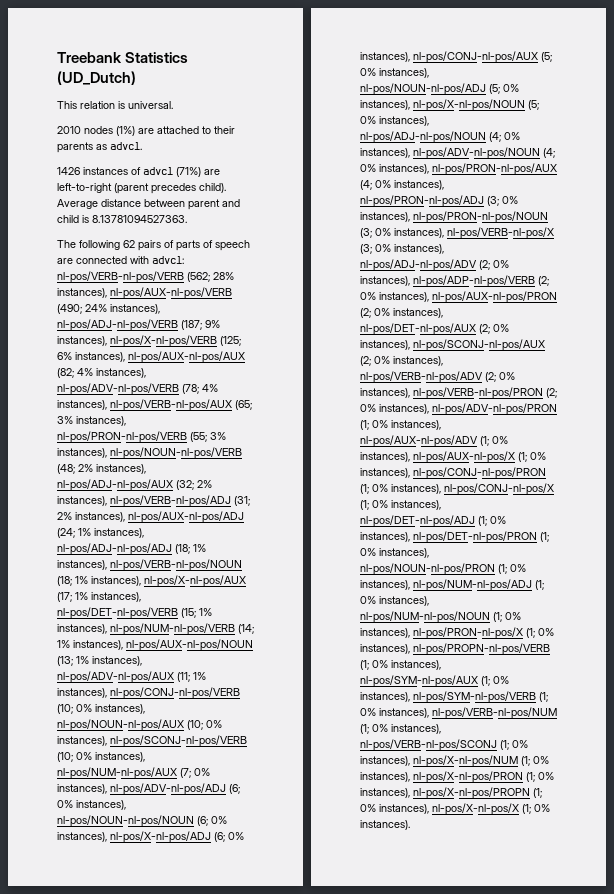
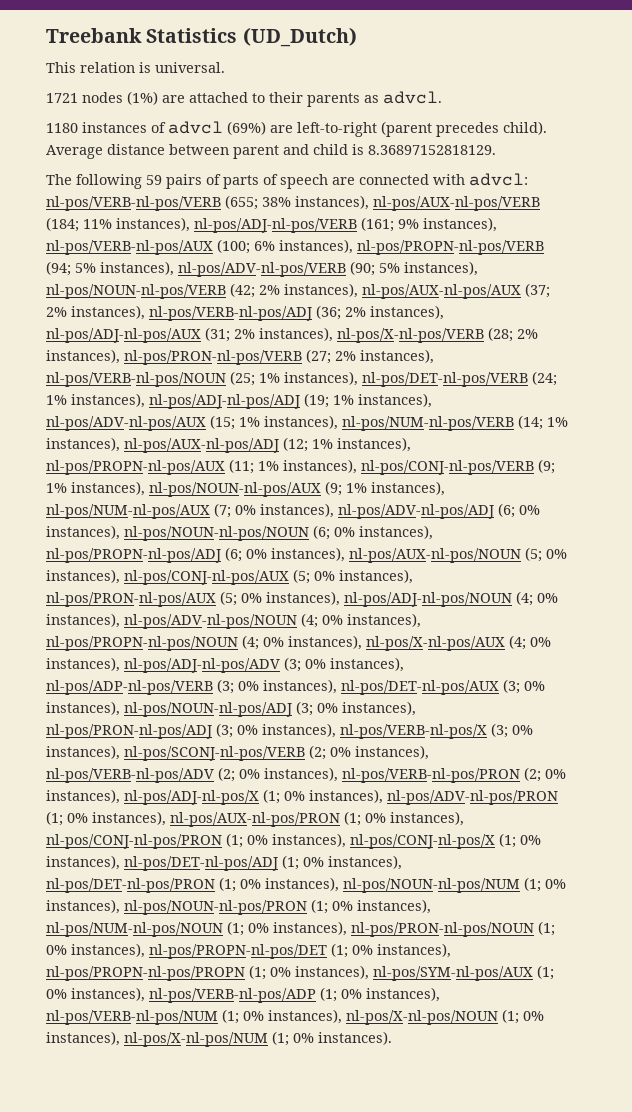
[57,126,81,134] 2010 -> [46,93,78,103] 1721
[57,167,80,175] 1426 -> [46,123,78,133] 1180
[176,167,201,177] (71%) -> [227,121,266,135] (69%)
[92,215,187,223] 8.13781094527363. -> [368,145,496,155] 8.36897152818129.
[123,240,135,248] 62 -> [146,175,162,185] 59
[187,272,234,282] [57,287,232,299] [57,304,107,314] (562; 28% instances), nl-pos/AUX-nl-pos/VERB (490; 24% -> [225,195,540,211] [46,217,112,232] (655; 38% instances), nl-pos/AUX-nl-pos/VERB (184; 11%
[181,320,202,330] (187; -> [361,217,394,232] (161;
[110,335,241,347] [57,351,245,363] [57,368,146,378] [57,383,218,395] [57,399,252,411] [57,416,126,426] [57,431,226,443] [57,447,242,459] [57,464,146,474] [57,479,212,491] [57,495,250,507] [57,511,244,523] nl-pos/X-nl-pos/VERB (125; 6% instances), nl-pos/AUX-nl-pos/AUX (82; 4% instances), nl-pos/ADV-nl-pos/VERB (78; 4% instances), nl-pos/VERB-nl-pos/AUX (65; 3% instances), nl-pos/PRON-nl-pos/VERB (55; 3% instances), nl-pos/NOUN-nl-pos/VERB (48; 2% instances), nl-pos/ADJ-nl-pos/AUX (32; 2% instances), nl-pos/VERB-nl-pos/ADJ (31; 2% instances), nl-pos/AUX-nl-pos/ADJ -> [46,239,544,255] [46,261,478,277] [46,283,550,299] [46,305,444,321] [46,327,538,343] [46,349,434,365] [46,371,528,387] nl-pos/VERB-nl-pos/AUX (100; 6% instances), nl-pos/PROPN-nl-pos/VERB (94; 5% instances), nl-pos/ADV-nl-pos/VERB (90; 5% instances), nl-pos/NOUN-nl-pos/VERB (42; 2% instances), nl-pos/AUX-nl-pos/AUX (37; 2% instances), nl-pos/VERB-nl-pos/ADJ (36; 2% instances), nl-pos/ADJ-nl-pos/AUX (31; 2% instances), nl-pos/X-nl-pos/VERB (28; 2% instances), nl-pos/PRON-nl-pos/VERB (27; 2% instances), nl-pos/VERB-nl-pos/NOUN (25; 1% instances), nl-pos/DET-nl-pos/VERB
[175,544,206,554] [57,559,242,571] [57,575,246,587] [57,592,141,602] [57,607,178,619] (18; 1% instances), nl-pos/VERB-nl-pos/NOUN (18; 1% instances), nl-pos/X-nl-pos/AUX (17; 1% instances), nl-pos/DET-nl-pos/VERB -> [304,393,432,408] [46,416,206,431] (19; 1% instances), nl-pos/ADV-nl-pos/AUX
[126,639,253,651] [57,656,142,666] [57,671,174,683] nl-pos/AUX-nl-pos/NOUN (13; 1% instances), nl-pos/ADV-nl-pos/AUX -> [124,437,411,453] [46,460,225,475] nl-pos/AUX-nl-pos/ADJ (12; 1% instances), nl-pos/PROPN-nl-pos/AUX
[57,704,145,714] [57,719,222,731] [57,735,247,747] [57,752,92,762] (10; 0% instances), nl-pos/NOUN-nl-pos/AUX (10; 0% instances), nl-pos/SCONJ-nl-pos/VERB (10; 0% -> [538,459,555,474] [46,481,367,497] (9; 1% instances), nl-pos/NOUN-nl-pos/AUX (9; 1%
[110,831,244,843] [360,51,552,63] [360,68,429,78] [360,83,519,95] [360,99,525,111] nl-pos/X-nl-pos/ADJ (6; 0% instances), nl-pos/CONJ-nl-pos/AUX (5; 0% instances), nl-pos/NOUN-nl-pos/ADJ (5; 0% instances), nl-pos/X-nl-pos/NOUN -> [46,547,567,563] [46,569,413,585] [46,592,216,607] nl-pos/PROPN-nl-pos/ADJ (6; 0% instances), nl-pos/AUX-nl-pos/NOUN (5; 0% instances), nl-pos/CONJ-nl-pos/AUX (5; 0% instances), nl-pos/PRON-nl-pos/AUX
[432,163,557,175] [360,180,444,190] [360,195,518,207] [360,211,548,223] nl-pos/PRON-nl-pos/AUX (4; 0% instances), nl-pos/PRON-nl-pos/ADJ (3; 0% instances), nl-pos/PRON-nl-pos/NOUN -> [46,635,551,651] [46,657,404,673] [46,679,545,695] [46,701,416,717] [46,724,212,739] nl-pos/PROPN-nl-pos/NOUN (4; 0% instances), nl-pos/X-nl-pos/AUX (4; 0% instances), nl-pos/ADJ-nl-pos/ADV (3; 0% instances), nl-pos/ADP-nl-pos/VERB (3; 0% instances), nl-pos/DET-nl-pos/AUX (3; 0% instances), nl-pos/NOUN-nl-pos/ADJ (3; 0% instances), nl-pos/PRON-nl-pos/ADJ
[360,259,509,271] [360,275,549,287] [360,291,557,303] [360,308,443,318] [360,323,509,335] [360,339,545,351] nl-pos/ADJ-nl-pos/ADV (2; 0% instances), nl-pos/ADP-nl-pos/VERB (2; 0% instances), nl-pos/AUX-nl-pos/PRON (2; 0% instances), nl-pos/DET-nl-pos/AUX (2; 0% instances), nl-pos/SCONJ-nl-pos/AUX -> [124,746,305,761] nl-pos/SCONJ-nl-pos/VERB
[432,403,557,415] [360,420,441,430] [360,435,508,447] [360,451,515,463] nl-pos/ADV-nl-pos/PRON (1; 0% instances), nl-pos/AUX-nl-pos/ADV (1; 0% instances), nl-pos/AUX-nl-pos/X -> [124,789,558,805] [46,811,340,827] nl-pos/ADJ-nl-pos/X (1; 0% instances), nl-pos/ADV-nl-pos/PRON (1; 0% instances), nl-pos/AUX-nl-pos/PRON
[360,563,526,575] [360,579,532,591] nl-pos/NOUN-nl-pos/PRON (1; 0% instances), nl-pos/NUM-nl-pos/ADJ -> [343,877,566,893] [46,899,307,915] nl-pos/NOUN-nl-pos/NUM (1; 0% instances), nl-pos/NOUN-nl-pos/PRON
[413,627,554,639] [360,643,550,655] nl-pos/PRON-nl-pos/X (1; 0% instances), nl-pos/PROPN-nl-pos/VERB -> [351,921,555,937] [46,943,451,959] [46,966,245,981] nl-pos/PRON-nl-pos/NOUN (1; 0% instances), nl-pos/PROPN-nl-pos/DET (1; 0% instances), nl-pos/PROPN-nl-pos/PROPN
[413,691,536,703] nl-pos/SYM-nl-pos/VERB -> [149,988,316,1003] nl-pos/VERB-nl-pos/ADP
[360,739,497,751] nl-pos/VERB-nl-pos/SCONJ -> [346,1010,498,1025] nl-pos/X-nl-pos/NOUN
[360,771,554,783] [360,787,542,799] [360,803,550,815] instances), nl-pos/X-nl-pos/PRON (1; 0% instances), nl-pos/X-nl-pos/PROPN (1; 0% instances), nl-pos/X-nl-pos/X (1; 0% -> (314, 1038) none

